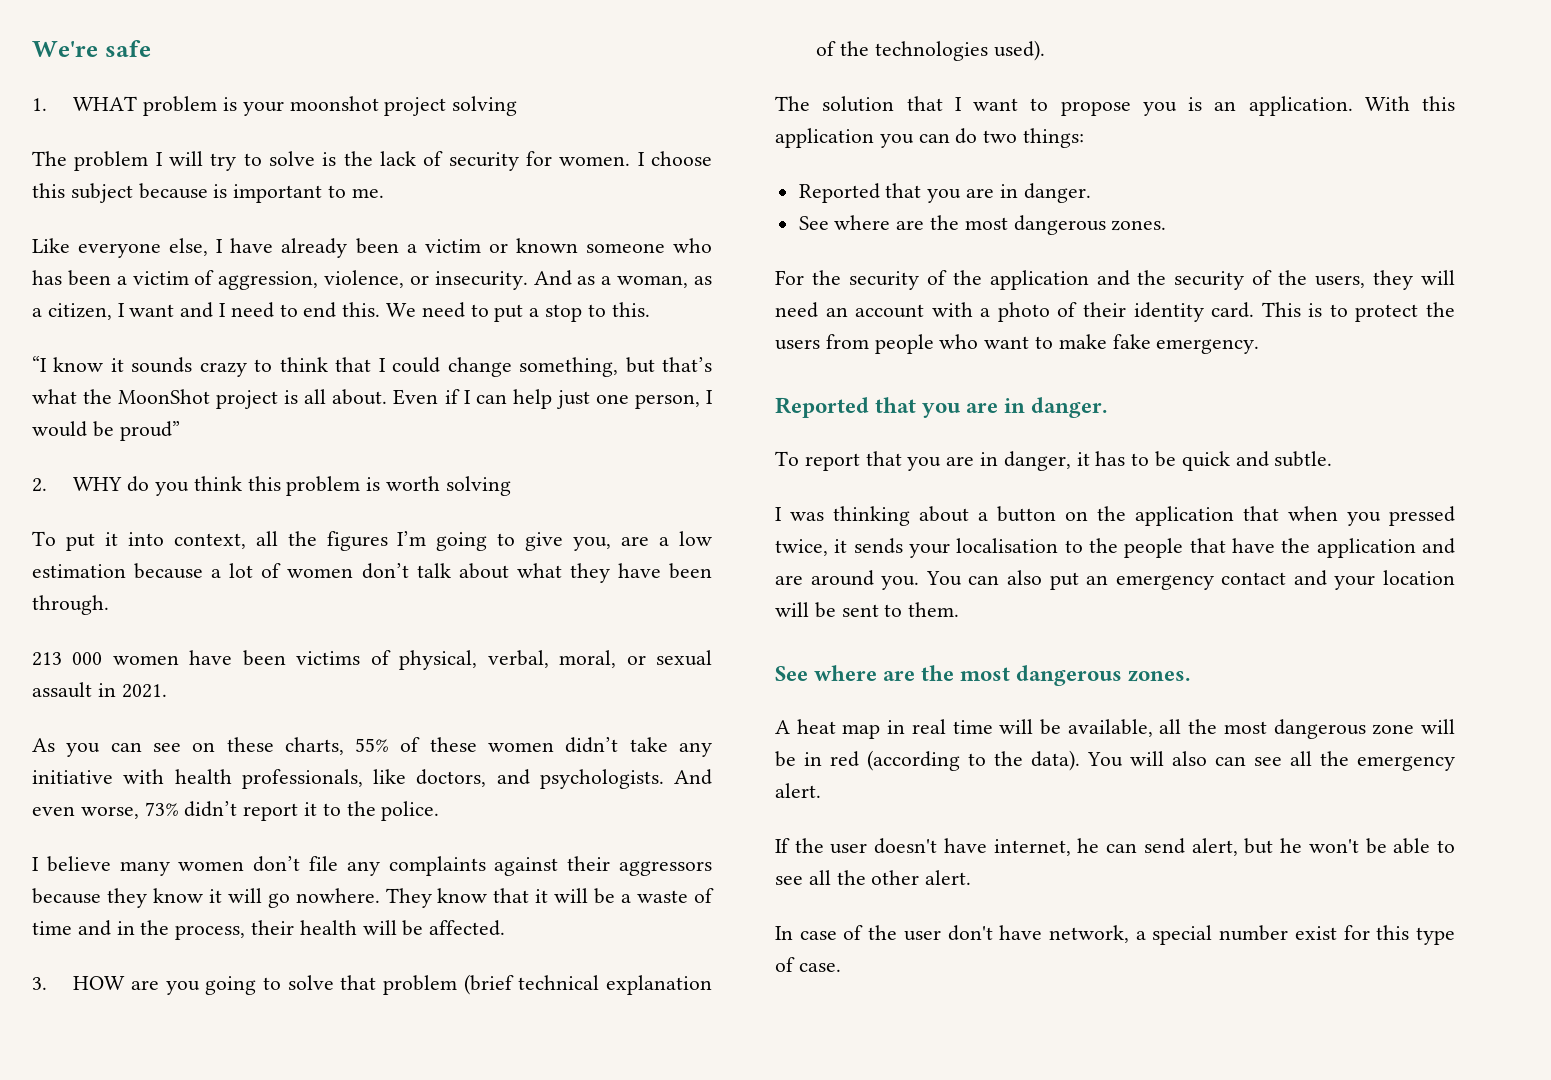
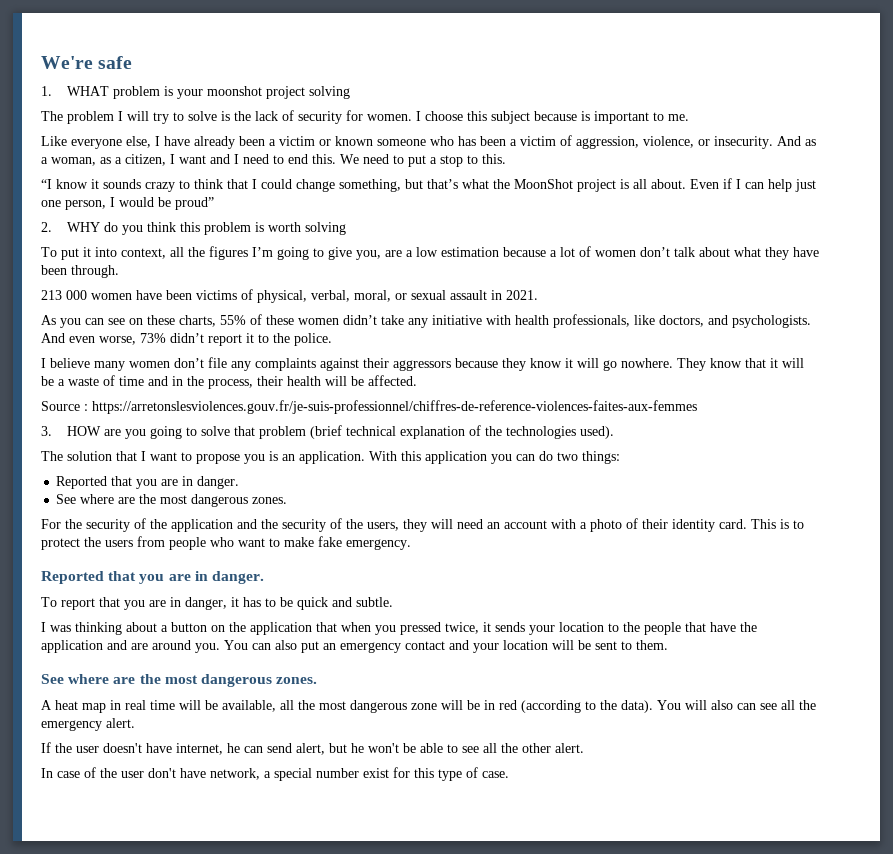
(506, 928) none -> [41,400,697,414] // Source : https://arretonslesviolences.gouv.fr/je-suis-professionnel/chiffres-de-reference-violences-faites-aux-femmes
[956,538,1059,553] localisation -> [559,622,604,632] location

